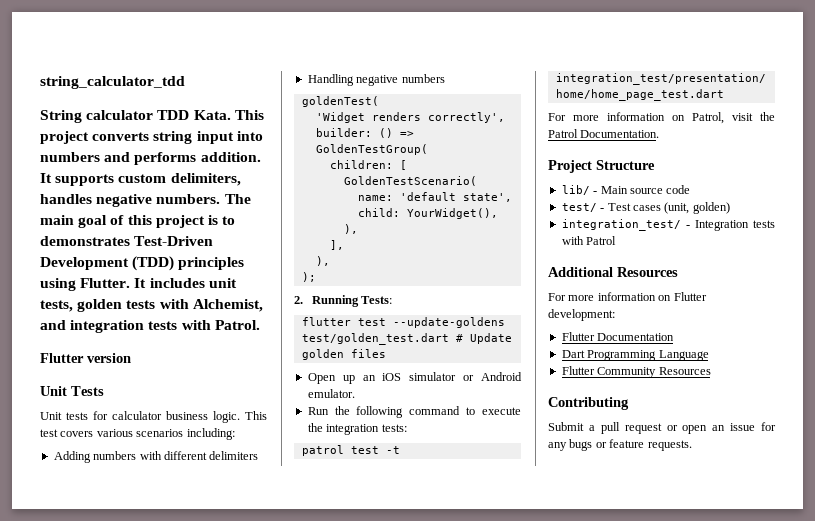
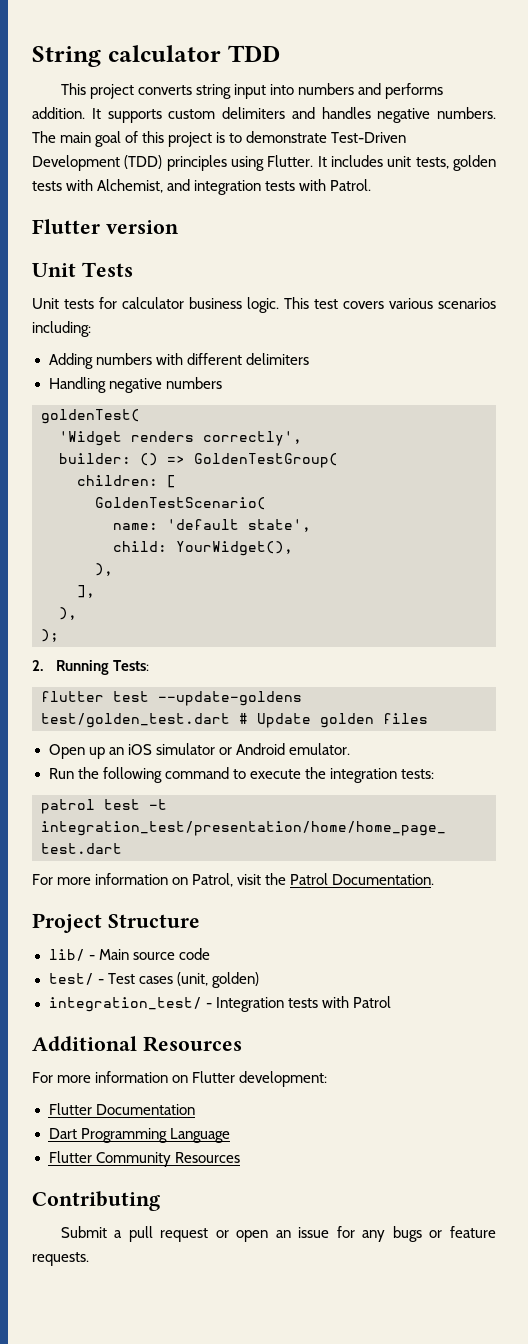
[40,76,185,89] string_calculator_tdd // -> (32, 56) none
[193,110,231,120] Kata. -> (280, 53) //
[170,173,241,186] delimiters, -> [222,107,315,119] delimiters and
[40,236,130,246] demonstrates -> [246,131,328,143] demonstrate

